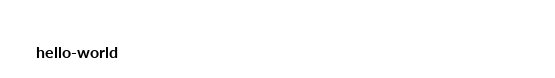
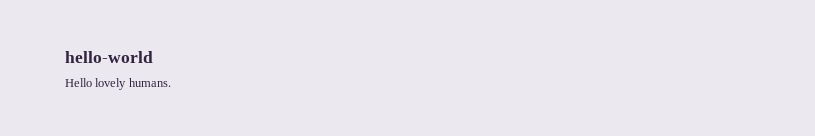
(118, 52) none -> [65,78,171,90] // Hello lovely humans.

